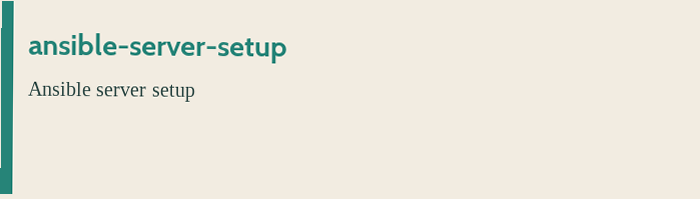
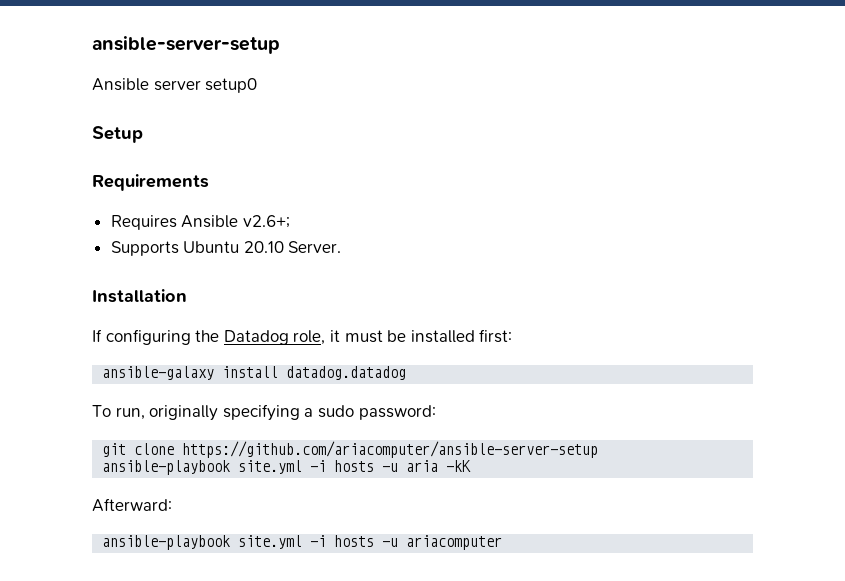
[150,84,196,102] setup -> [205,78,258,93] [92,126,143,143] [92,174,209,191] [110,215,290,230] [110,241,342,256] [92,289,187,303] [92,329,513,345] [102,366,407,380] [92,404,436,421] [102,441,599,458] [102,460,472,475] [92,498,172,512] [102,535,503,550] setup0 // Setup // Requirements // Requires Ansible v2.6+; // Supports Ubuntu 20.10 Server. // Installation // If configuring the Datadog role, it must be installed first: // ansible-galaxy install datadog.datadog // To run, originally specifying a sudo password: // git clone https://github.com/ariacomputer/ansible-server-setup // ansible-playbook site.yml -i hosts -u aria -kK // Afterward: // ansible-playbook site.yml -i hosts -u ariacomputer

